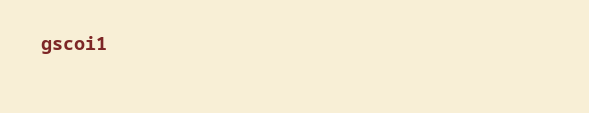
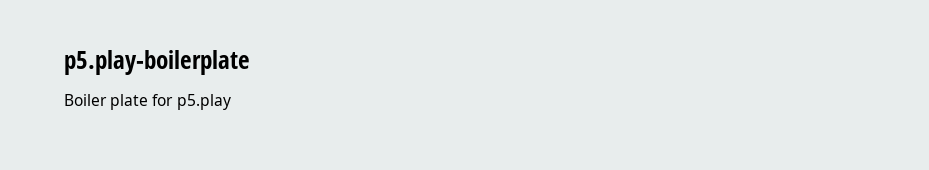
[41,36,107,54] gscoi1 -> [64,50,250,75] [64,94,231,110] p5.play-boilerplate // Boiler plate for p5.play

